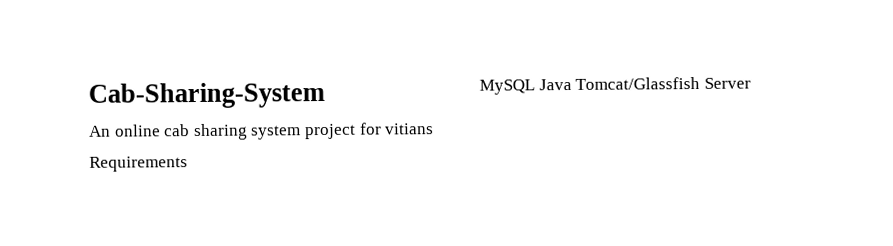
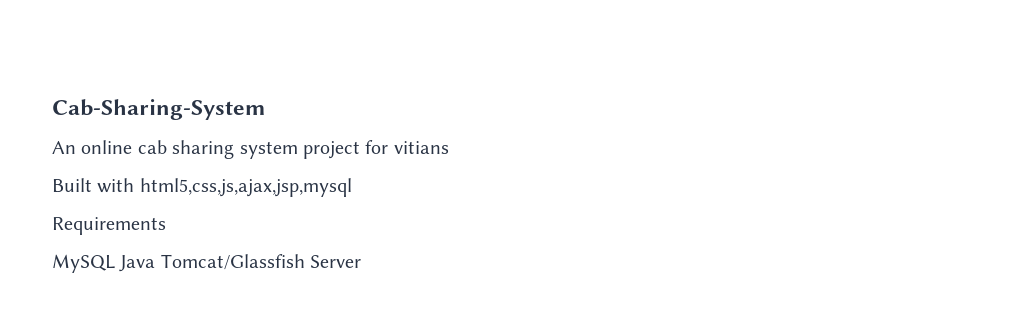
(435, 129) none -> [52,178,352,197] // Built with html5,css,js,ajax,jsp,mysql

